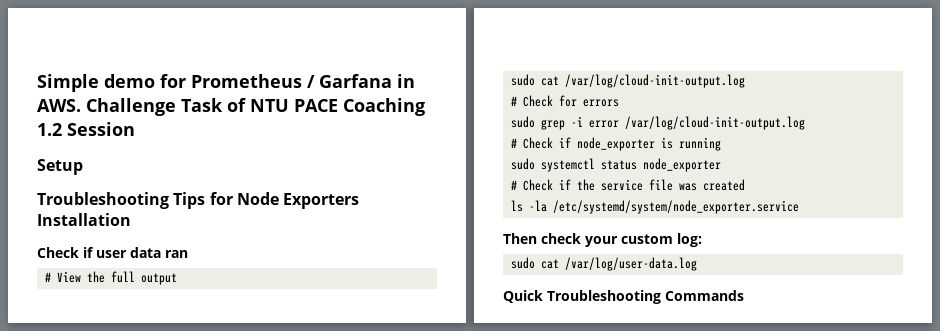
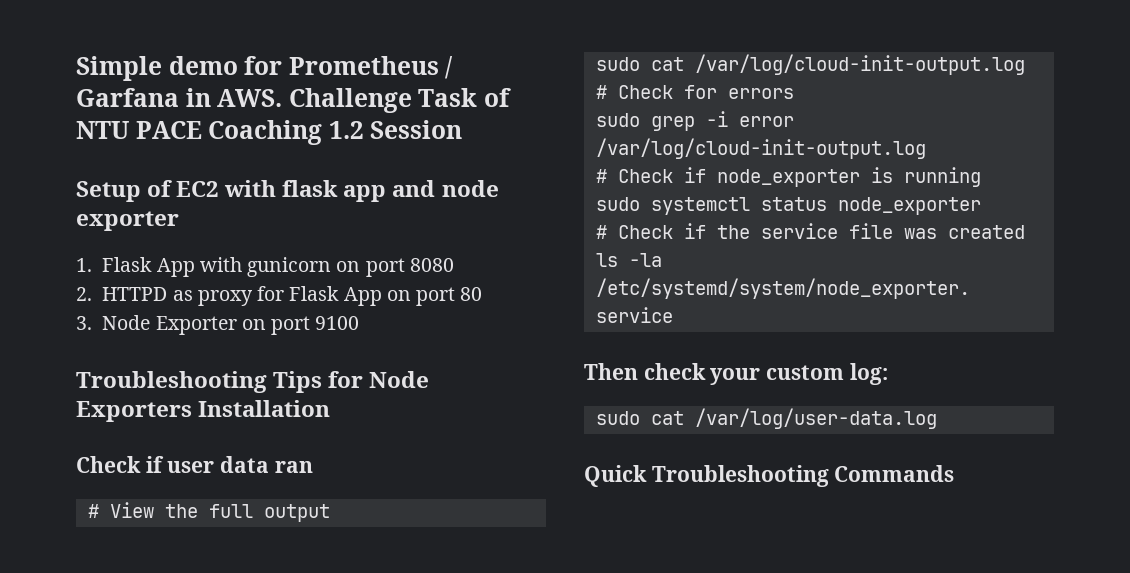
(83, 167) none -> [147,180,499,202] [76,211,179,231] [76,257,454,277] [76,286,483,306] [76,315,360,335] of EC2 with flask app and node exporter // 1. Flask App with gunicorn on port 8080 // 2. HTTPD as proxy for Flask App on port 80 // 3. Node Exporter on port 9100

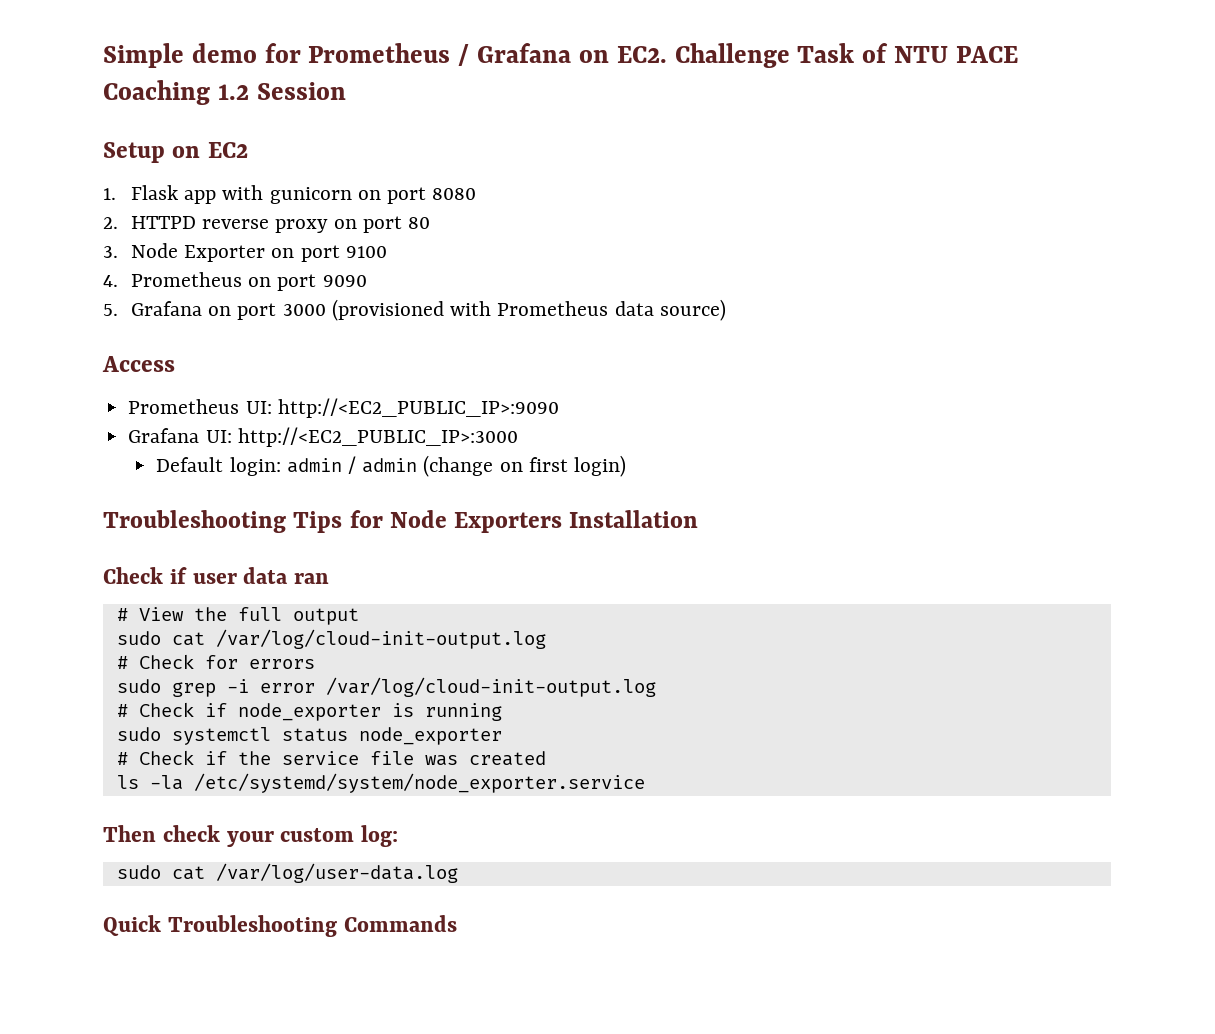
[76,88,283,107] Garfana in AWS. -> [477,43,667,63] Grafana on EC2.
[147,180,173,197] of -> [172,146,201,158] on
[224,180,499,202] [76,211,179,231] with flask app and node exporter -> (248, 150) none
[156,258,195,277] App -> [184,190,217,204] app
[172,286,382,306] as proxy for Flask App -> [202,219,329,233] reverse proxy
(360, 323) none -> [103,272,367,291] [103,299,726,321] [102,356,175,372] [128,398,559,418] [128,427,518,447] [156,455,627,477] // 4. Prometheus on port 9090 // 5. Grafana on port 3000 (provisioned with Prometheus data source) // Access // Prometheus UI: http://<EC2_PUBLIC_IP>:9090 // Grafana UI: http://<EC2_PUBLIC_IP>:3000 // Default login: admin / admin (change on first login)

